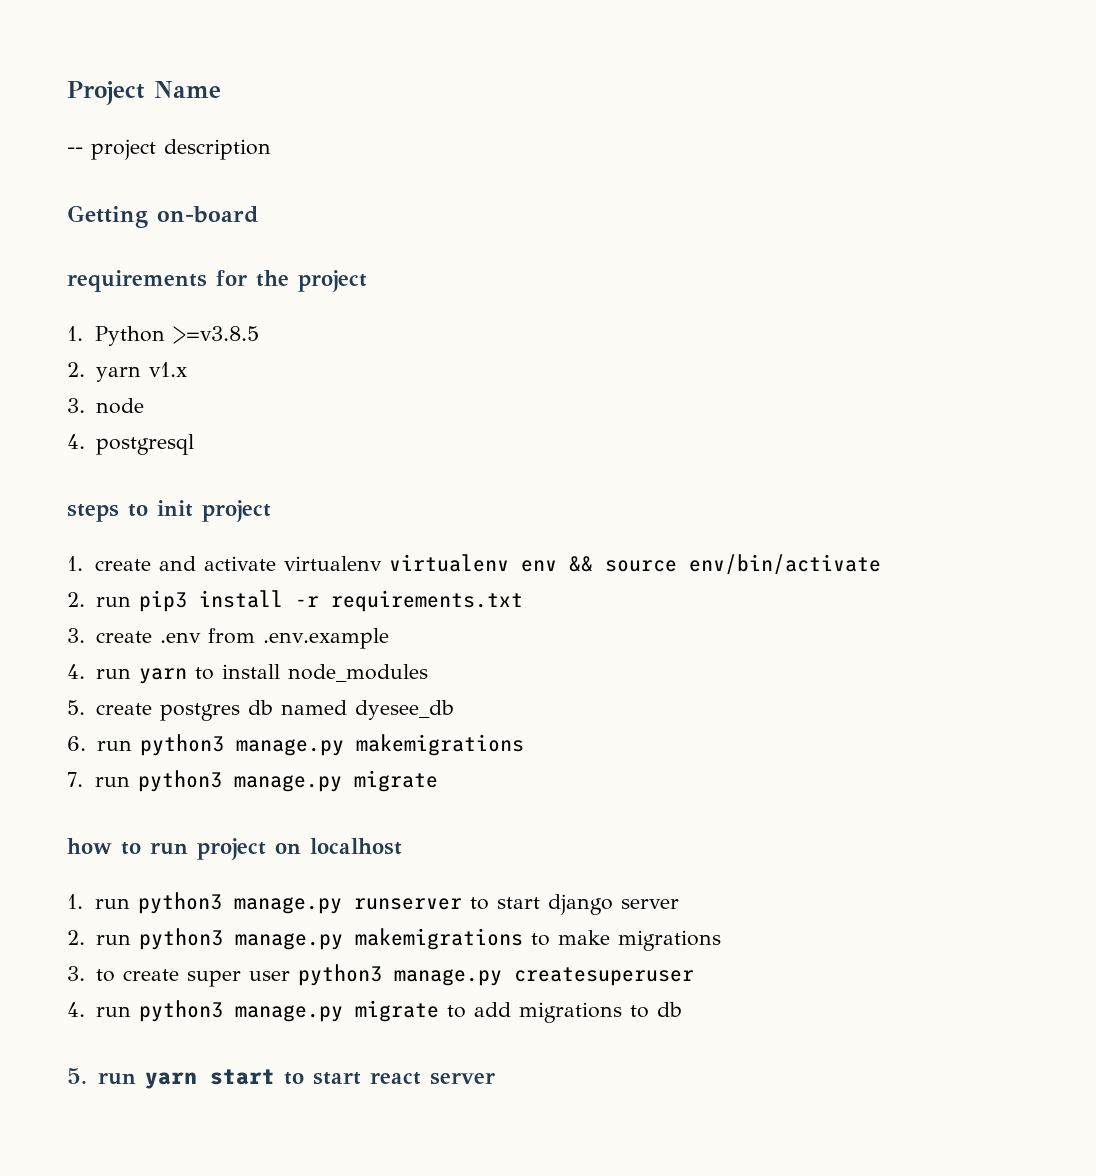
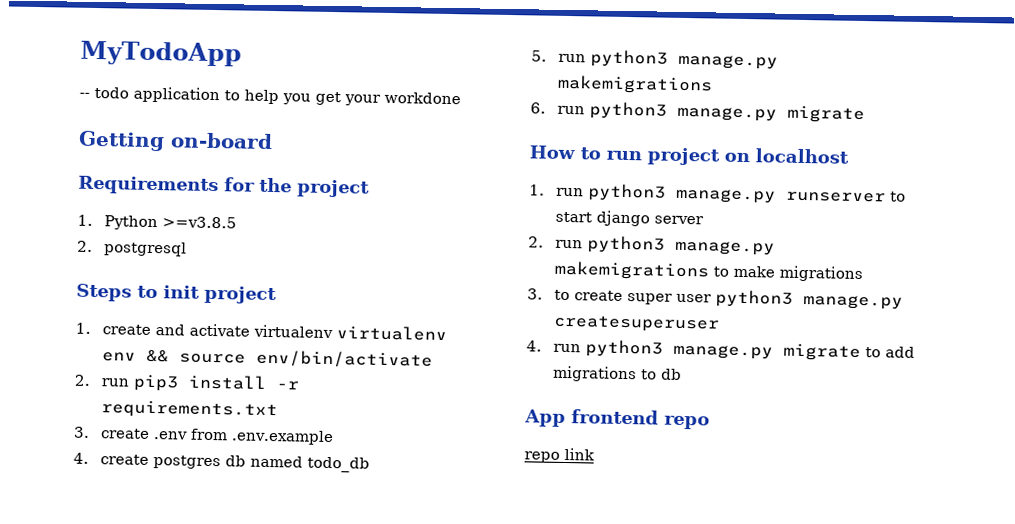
[67,81,221,105] Project Name -> [80,40,242,67] MyTodoApp
[91,139,271,160] project description -> [94,86,461,106] todo application to help you get your workdone
[67,270,207,292] requirements -> [78,175,219,196] Requirements
[95,362,187,382] [67,398,144,414] [67,434,85,449] yarn v1.x // 3. node // 4. -> (93, 246) none
[67,504,119,522] steps -> [76,283,132,302] Steps
[95,664,428,684] [67,700,85,715] run yarn to install node_modules // 5. -> (89, 458) none
[354,700,454,720] [67,736,86,751] dyesee_db // 6. -> [306,456,370,473] [531,50,547,62] todo_db // 5.
[67,772,83,787] 7. -> [530,102,546,114] 6.
[67,838,112,854] how -> [529,145,575,160] How
[67,1068,495,1089] 5. run yarn start to start react server -> [524,409,710,430] [524,447,595,463] App frontend repo // repo link

